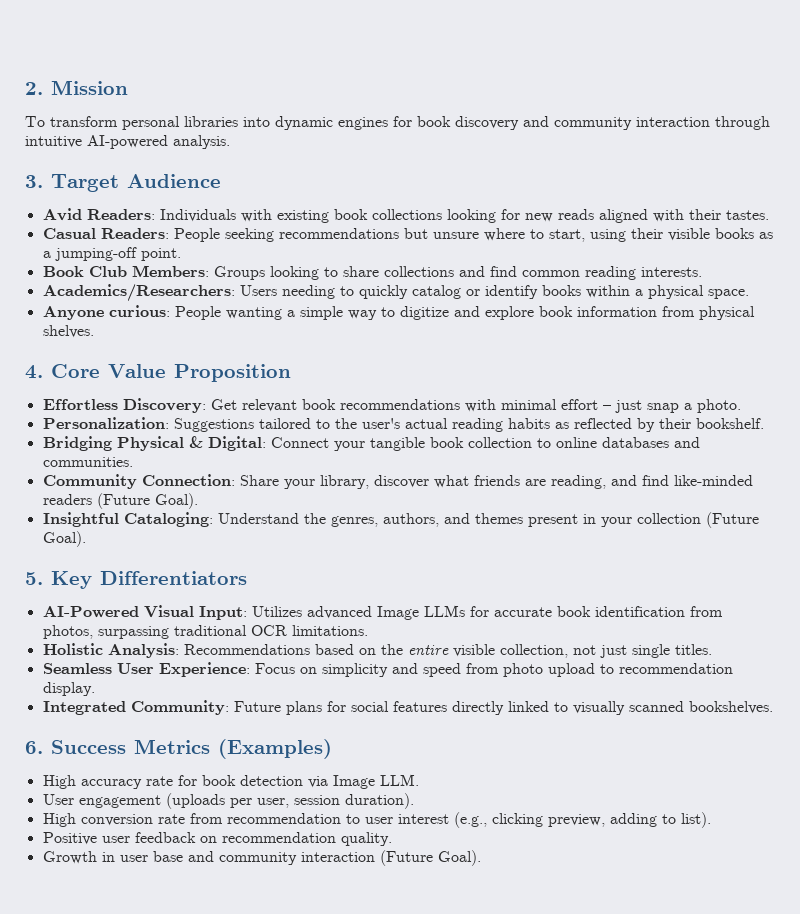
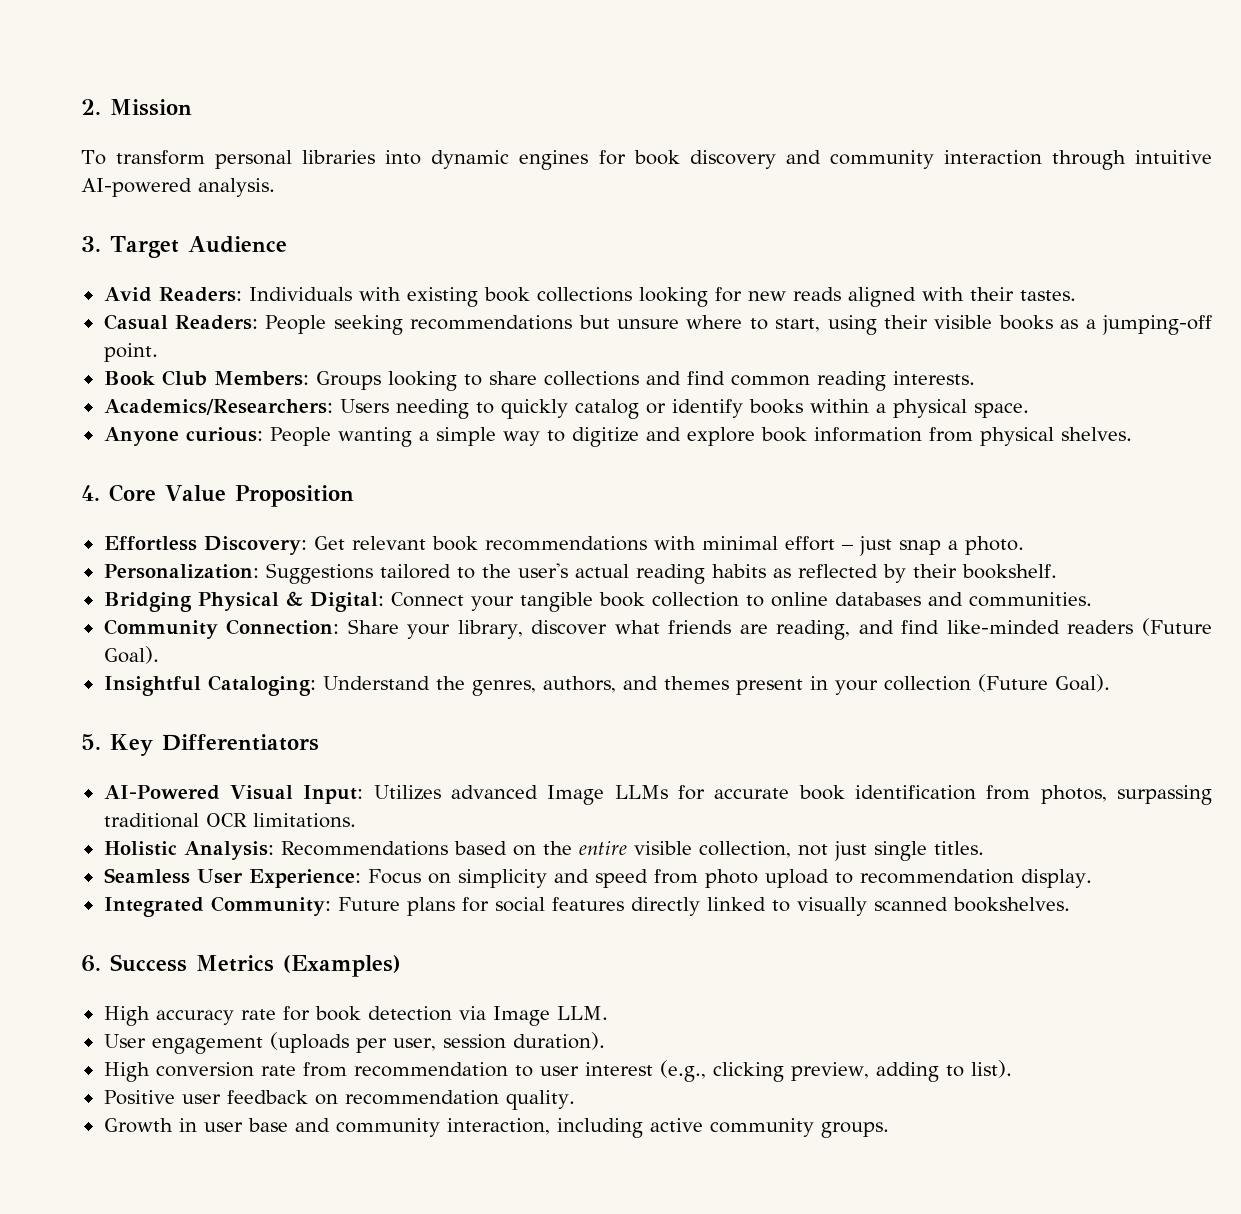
[300,850,481,866] interaction (Future Goal). -> [446,1118,889,1138] interaction, including active community groups.

